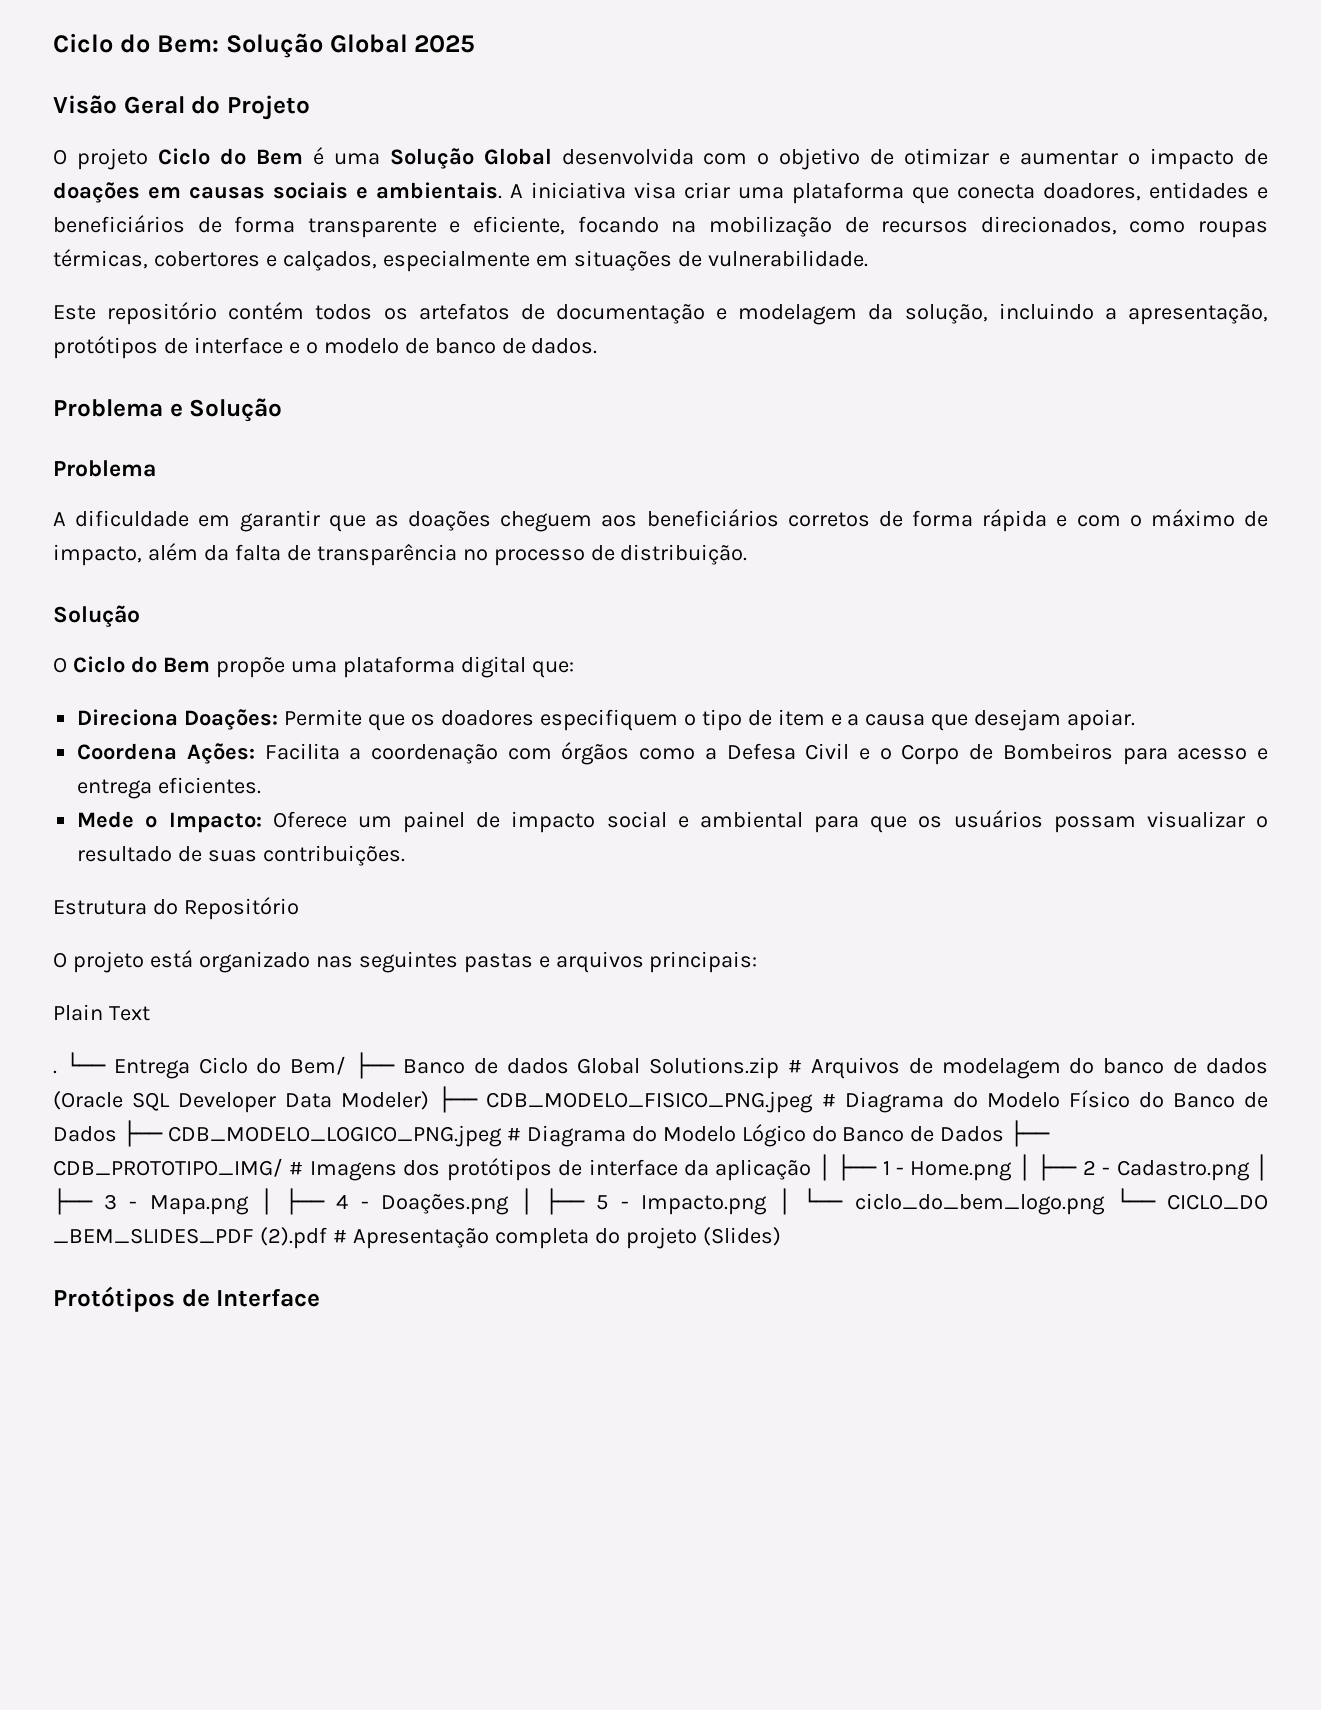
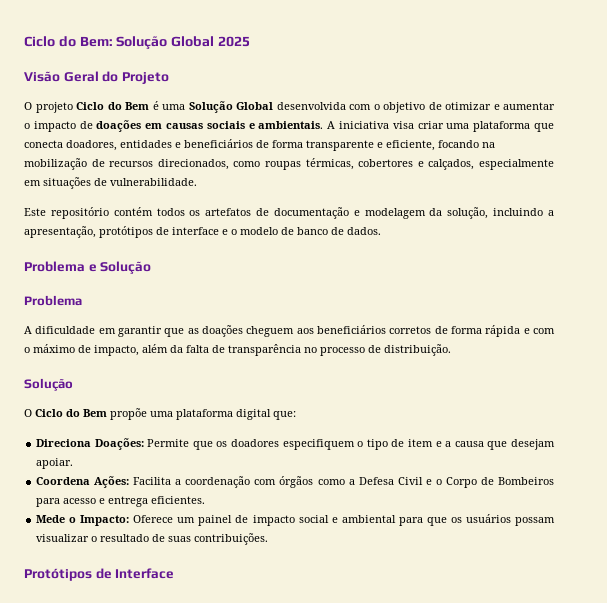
[53,897,299,920] [53,950,758,973] [53,1004,150,1021] [53,1052,1269,1079] [53,1086,1269,1113] [53,1120,1051,1147] [53,1154,1269,1181] [53,1188,1268,1215] [53,1227,781,1249] // Estrutura do Repositório // O projeto está organizado nas seguintes pastas e arquivos principais: // Plain Text // . └── Entrega Ciclo do Bem/ ├── Banco de dados Global Solutions.zip # Arquivos de modelagem do banco de dados (Oracle SQL Developer Data Modeler) ├── CDB_MODELO_FISICO_PNG.jpeg # Diagrama do Modelo Físico do Banco de Dados ├── CDB_MODELO_LOGICO_PNG.jpeg # Diagrama do Modelo Lógico do Banco de Dados ├── CDB_PROTOTIPO_IMG/ # Imagens dos protótipos de interface da aplicação │ ├── 1 - Home.png │ ├── 2 - Cadastro.png │ ├── 3 - Mapa.png │ ├── 4 - Doações.png │ ├── 5 - Impacto.png │ └── ciclo_do_bem_logo.png └── CICLO_DO _BEM_SLIDES_PDF (2).pdf # Apresentação completa do projeto (Slides) -> (269, 539) none

